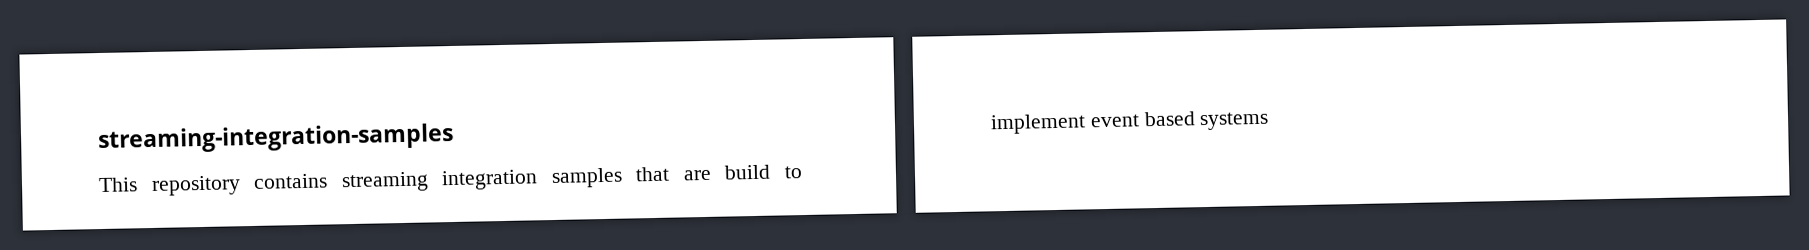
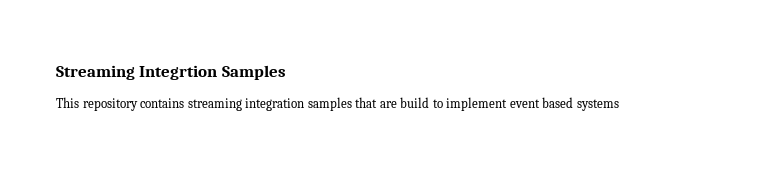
[97,122,454,155] streaming-integration-samples -> [56,65,286,80] Streaming Integrtion Samples

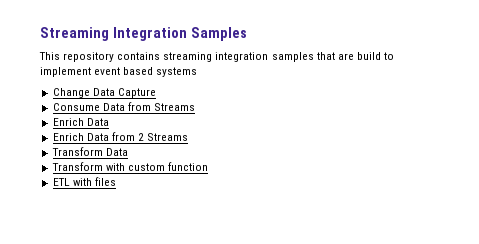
[139,65,218,80] Integrtion -> [112,27,187,41] Integration
(619, 105) none -> [52,88,156,98] [52,102,195,111] [52,118,109,126] [52,132,189,141] [51,147,128,156] [51,162,208,171] [52,177,116,186] // Change Data Capture // Consume Data from Streams // Enrich Data // Enrich Data from 2 Streams // Transform Data // Transform with custom function // ETL with files

